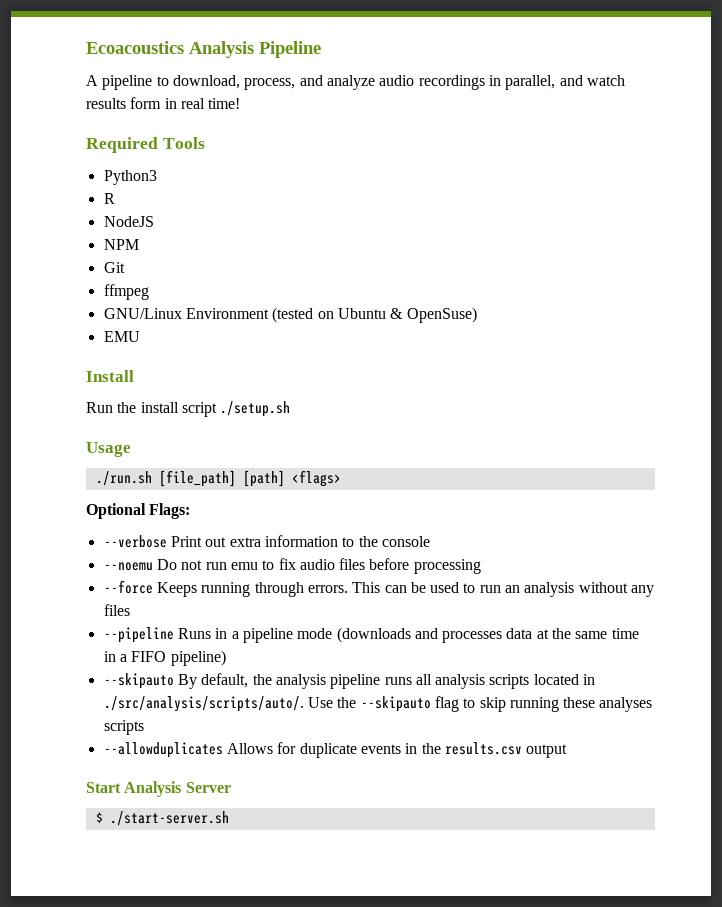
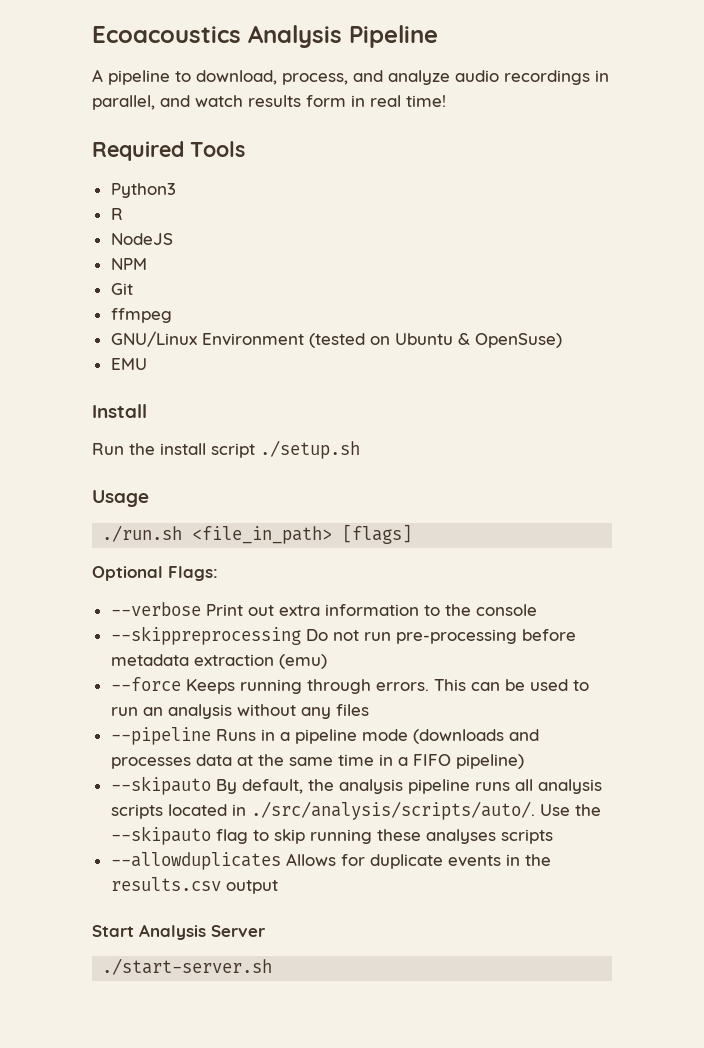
[158,470,341,487] [file_path] [path] <flags> -> [192,524,413,544] <file_in_path> [flags]
[103,562,153,571] --noemu -> [110,626,301,645] --skippreprocessing
[230,558,481,574] emu to fix audio files before processing -> [395,629,576,644] [110,654,327,669] pre-processing before metadata extraction (emu)
[95,812,103,823] $ -> (266, 931) none

